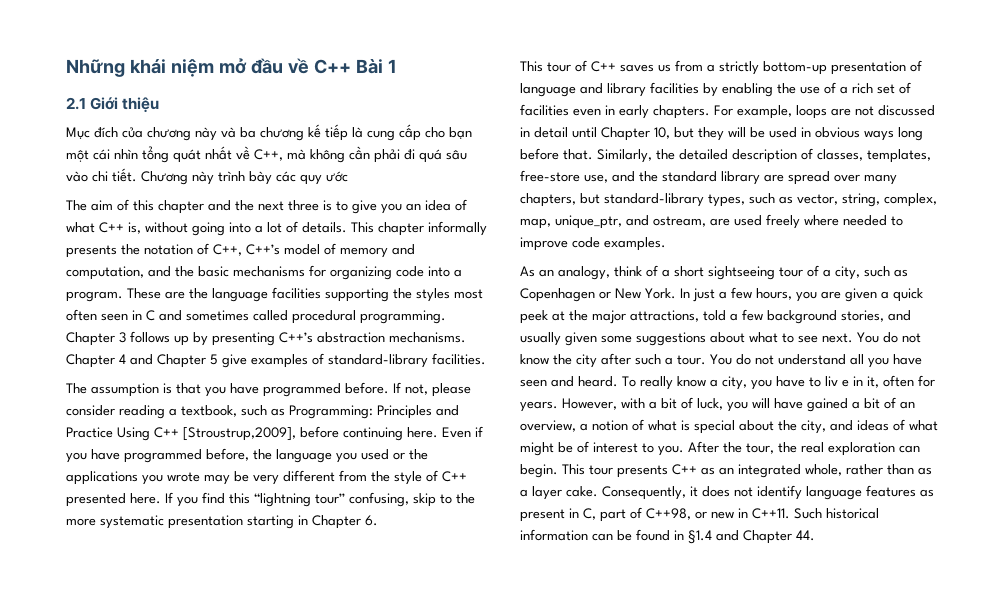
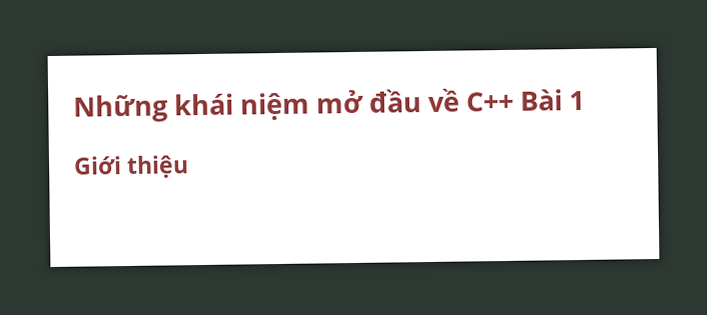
[66,97,86,110] 2.1 -> (586, 100) none
[66,124,472,141] [66,146,467,163] [66,168,348,185] [66,199,467,214] [66,221,487,236] [66,243,415,258] [66,265,462,280] [66,287,483,302] [66,309,446,324] [66,331,466,346] [66,353,486,368] [66,382,471,397] [66,405,459,419] [66,426,483,441] [66,448,428,463] [66,470,467,485] [66,492,475,507] [66,515,378,529] [520,60,922,75] [520,82,911,97] [520,104,935,119] [520,127,923,141] [520,148,931,163] [520,170,897,185] [520,193,937,207] [520,214,903,229] [520,237,666,251] [520,265,908,280] [520,287,923,302] [520,309,911,324] [520,332,921,346] [520,353,922,368] [520,375,935,390] [520,397,915,412] [520,419,938,434] [520,441,920,456] [520,464,932,478] [520,485,934,500] [520,507,879,522] [520,529,815,544] // Mục đích của chương này và ba chương kế tiếp là cung cấp cho bạn một cái nhìn tổng quát nhất về C++, mà không cần phải đi quá sâu vào chi tiết. Chương này trình bày các quy ước // The aim of this chapter and the next three is to give you an idea of what C++ is, without going into a lot of details. This chapter informally presents the notation of C++, C++’s model of memory and computation, and the basic mechanisms for organizing code into a program. These are the language facilities supporting the styles most often seen in C and sometimes called procedural programming. Chapter 3 follows up by presenting C++’s abstraction mechanisms. Chapter 4 and Chapter 5 give examples of standard-library facilities. // The assumption is that you have programmed before. If not, please consider reading a textbook, such as Programming: Principles and Practice Using C++ [Stroustrup,2009], before continuing here. Even if you have programmed before, the language you used or the applications you wrote may be very different from the style of C++ presented here. If you find this ‘‘lightning tour’’ confusing, skip to the more systematic presentation starting in Chapter 6. // This tour of C++ saves us from a strictly bottom-up presentation of language and library facilities by enabling the use of a rich set of facilities even in early chapters. For example, loops are not discussed in detail until Chapter 10, but they will be used in obvious ways long before that. Similarly, the detailed description of classes, templates, free-store use, and the standard library are spread over many chapters, but standard-library types, such as vector, string, complex, map, unique_ptr, and ostream, are used freely where needed to improve code examples. // As an analogy, think of a short sightseeing tour of a city, such as Copenhagen or New York. In just a few hours, you are given a quick peek at the major attractions, told a few background stories, and usually given some suggestions about what to see next. You do not know the city after such a tour. You do not understand all you have seen and heard. To really know a city, you have to liv e in it, often for years. However, with a bit of luck, you will have gained a bit of an overview, a notion of what is special about the city, and ideas of what might be of interest to you. After the tour, the real exploration can begin. This tour presents C++ as an integrated whole, rather than as a layer cake. Consequently, it does not identify language features as present in C, part of C++98, or new in C++11. Such historical information can be found in §1.4 and Chapter 44. -> (190, 167) none

